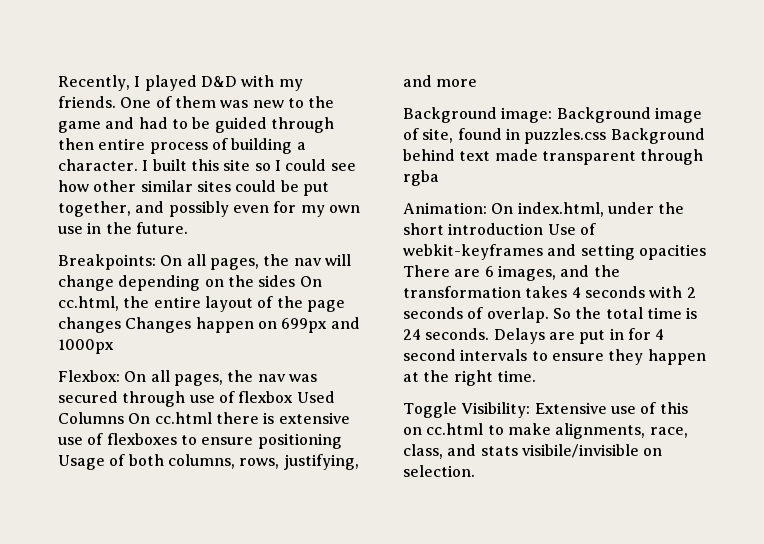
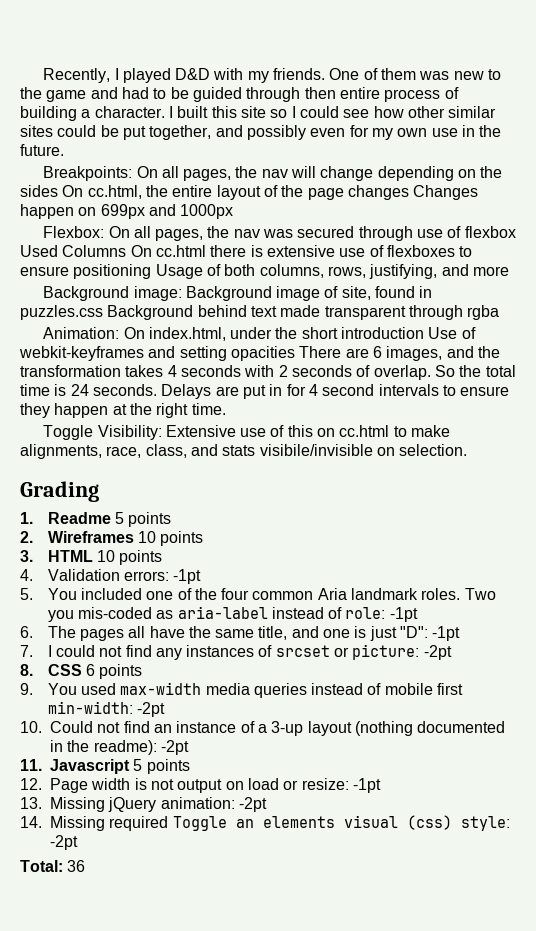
(475, 471) none -> [20,481,99,502] [20,512,172,527] [20,531,204,546] [20,550,163,565] [20,569,202,584] [20,588,496,600] [47,606,418,622] [20,626,461,641] [20,644,452,660] [20,664,143,679] [20,682,464,698] [47,701,165,717] [20,721,506,736] [50,740,189,755] [20,759,190,774] [20,778,381,793] [20,797,267,812] [20,815,510,831] [50,835,78,850] [20,860,86,872] // Grading // 1. Readme 5 points // 2. Wireframes 10 points // 3. HTML 10 points // 4. Validation errors: -1pt // 5. You included one of the four common Aria landmark roles. Two you mis-coded as aria-label instead of role: -1pt // 6. The pages all have the same title, and one is just "D": -1pt // 7. I could not find any instances of srcset or picture: -2pt // 8. CSS 6 points // 9. You used max-width media queries instead of mobile first min-width: -2pt // 10. Could not find an instance of a 3-up layout (nothing documented in the readme): -2pt // 11. Javascript 5 points // 12. Page width is not output on load or resize: -1pt // 13. Missing jQuery animation: -2pt // 14. Missing required Toggle an elements visual (css) style: -2pt // Total: 36

